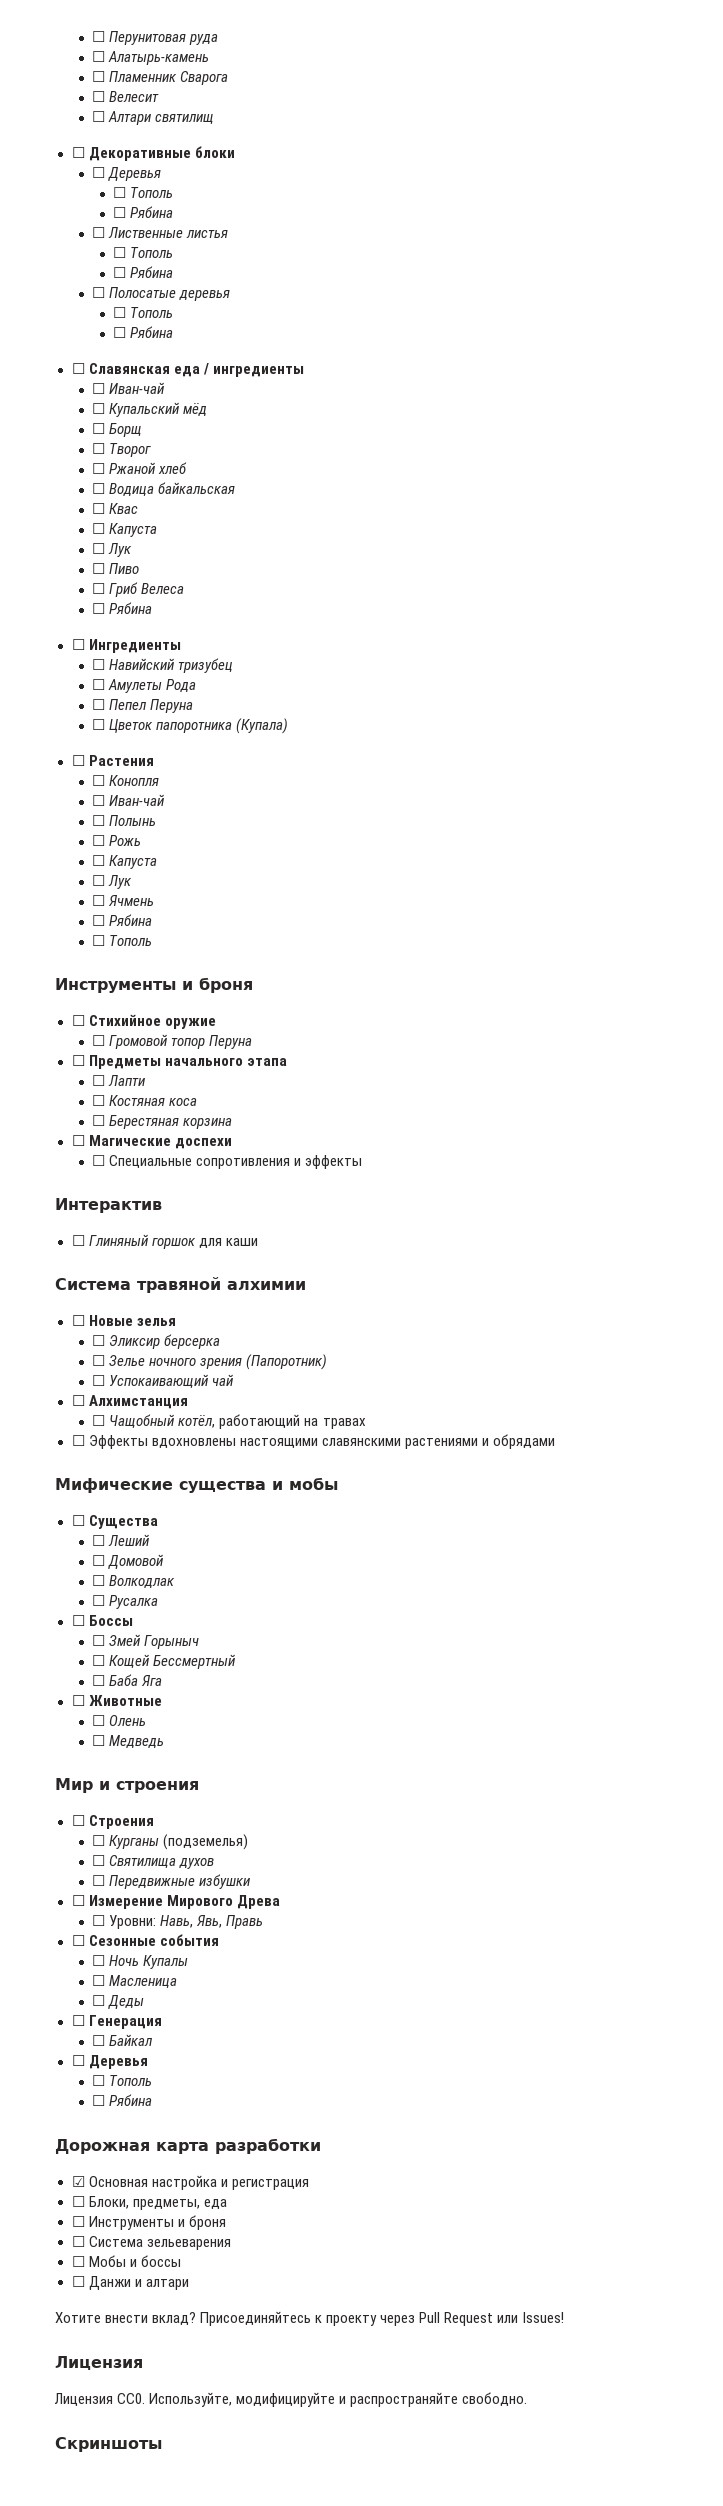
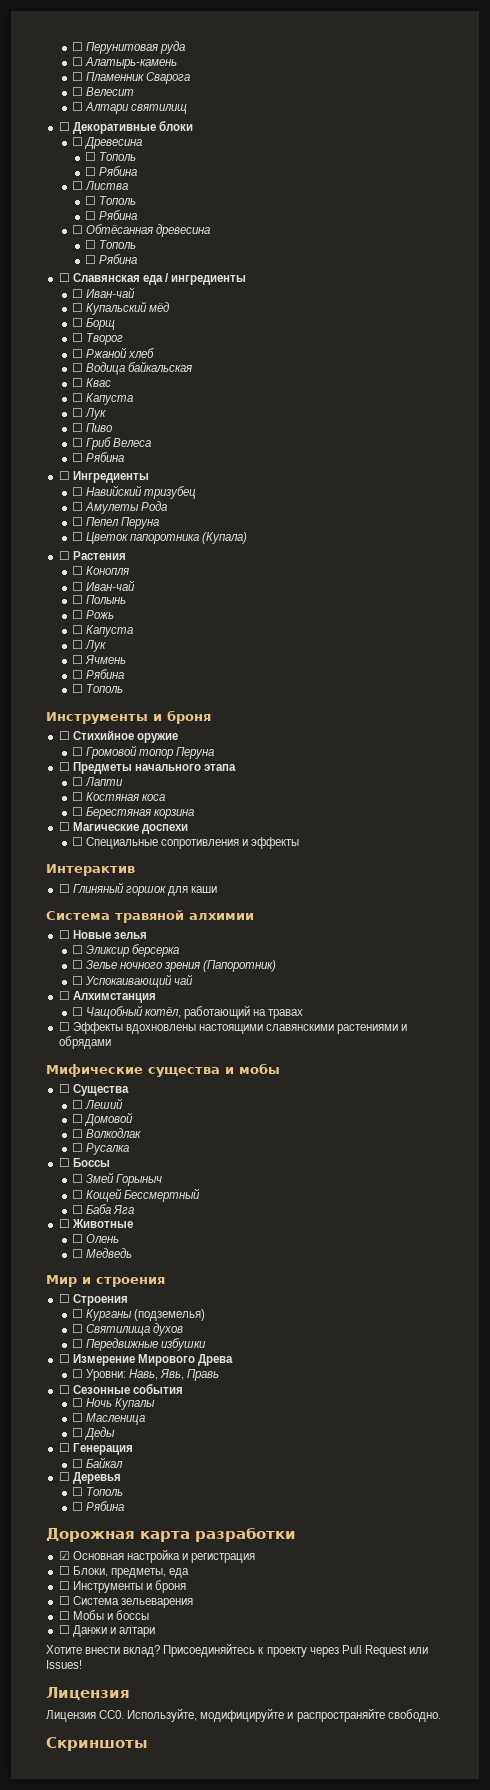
[108,167,162,181] [113,187,174,198] [113,206,174,218] [92,227,229,238] [113,247,174,258] [113,266,174,278] [92,287,231,301] Деревья // ☐ Тополь // ☐ Рябина // ☐ Лиственные листья // ☐ Тополь // ☐ Рябина // ☐ Полосатые деревья -> [83,137,142,149] [85,152,137,161] [85,166,138,176] [71,181,128,190] [85,196,137,205] [85,210,138,220] [71,224,211,237] Древесина // ☐ Тополь // ☐ Рябина // ☐ Листва // ☐ Тополь // ☐ Рябина // ☐ Обтёсанная древесина

